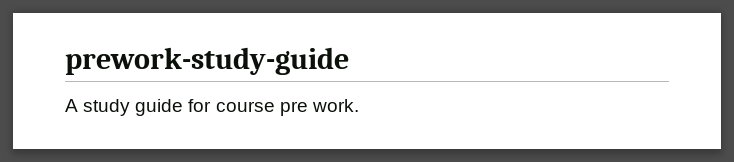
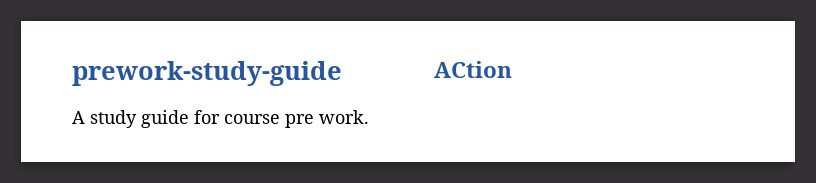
(359, 105) none -> [434,61,512,78] // ACtion

